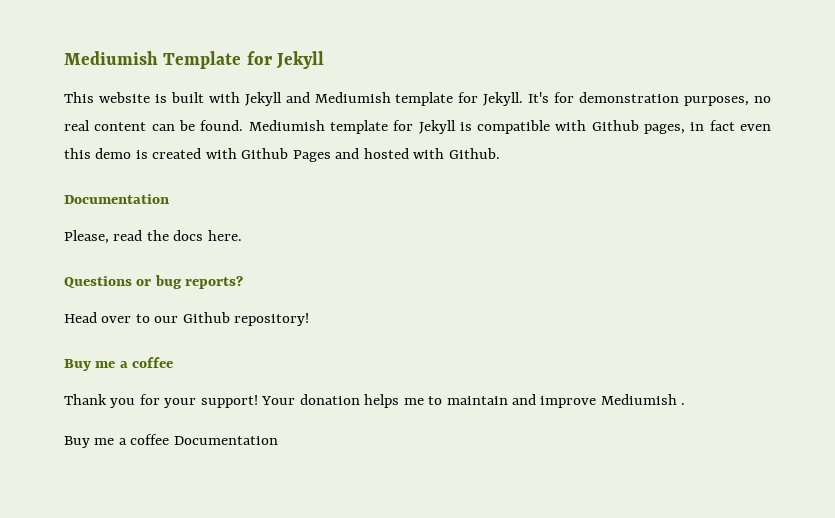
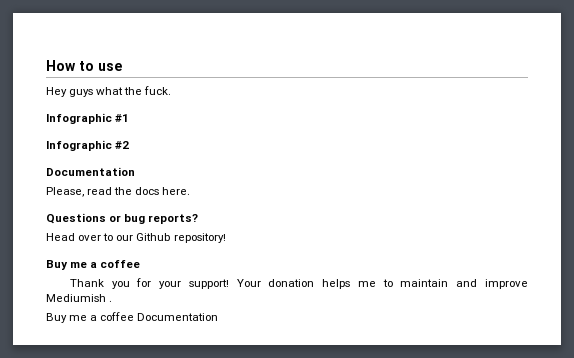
[64,51,325,69] [64,92,772,106] [64,120,771,134] [64,148,500,162] Mediumish Template for Jekyll // This website is built with Jekyll and Mediumish template for Jekyll. It's for demonstration purposes, no real content can be found. Mediumish template for Jekyll is compatible with Github pages, in fact even this demo is created with Github Pages and hosted with Github. -> [46,60,122,71] [46,86,172,97] [46,113,130,124] [46,140,130,151] How to use // Hey guys what the fuck. // Infographic #1 // Infographic #2

